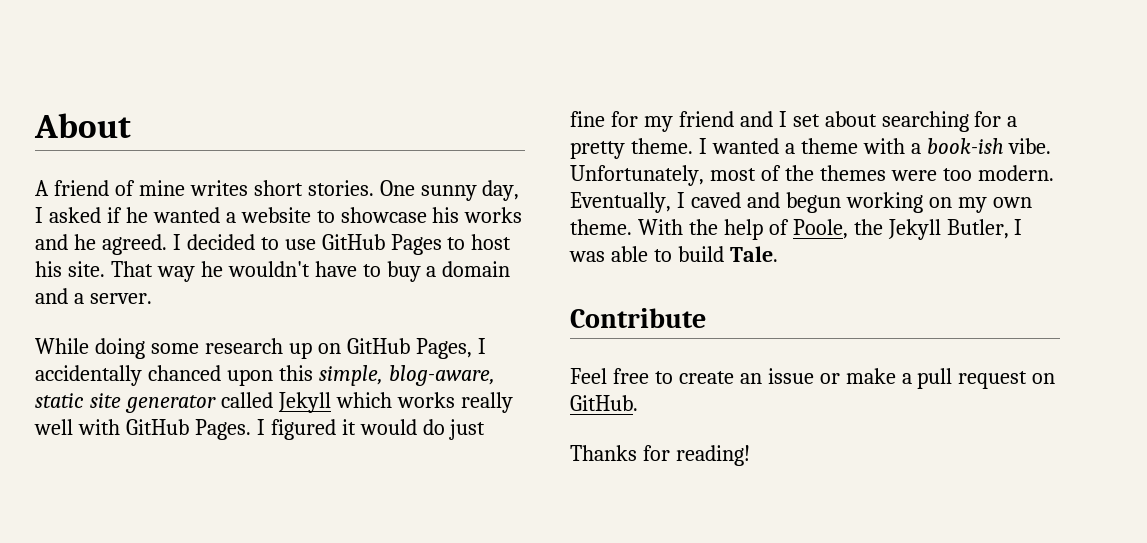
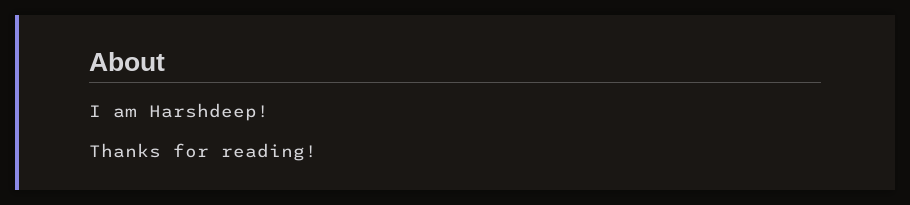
[35,180,520,201] [35,207,523,223] [35,234,512,255] [35,261,511,282] [35,288,152,304] [35,338,486,359] [35,365,495,386] [35,392,513,413] [34,419,486,440] [570,111,1018,132] [570,138,1052,159] [570,165,1054,186] [570,192,1032,213] [570,219,1023,240] [569,246,778,262] [570,308,706,328] [570,368,1056,389] [570,395,638,411] A friend of mine writes short stories. One sunny day, I asked if he wanted a website to showcase his works and he agreed. I decided to use GitHub Pages to host his site. That way he wouldn't have to buy a domain and a server. // While doing some research up on GitHub Pages, I accidentally chanced upon this simple, blog-aware, static site generator called Jekyll which works really well with GitHub Pages. I figured it would do just fine for my friend and I set about searching for a pretty theme. I wanted a theme with a book-ish vibe. Unfortunately, most of the themes were too modern. Eventually, I caved and begun working on my own theme. With the help of Poole, the Jekyll Butler, I was able to build Tale. // Contribute // Feel free to create an issue or make a pull request on GitHub. -> [89,103,269,121] I am Harshdeep!

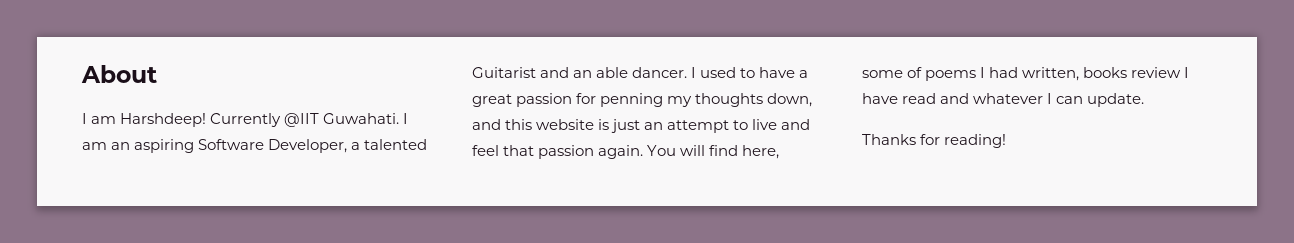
(269, 112) none -> [210,113,409,127] [82,139,428,153] [472,67,809,78] [472,93,813,107] [472,119,811,133] [472,145,780,159] [862,67,1190,81] [862,93,1145,107] Currently @IIT Guwahati. I am an aspiring Software Developer, a talented Guitarist and an able dancer. I used to have a great passion for penning my thoughts down, and this website is just an attempt to live and feel that passion again. You will find here, some of poems I had written, books review I have read and whatever I can update.

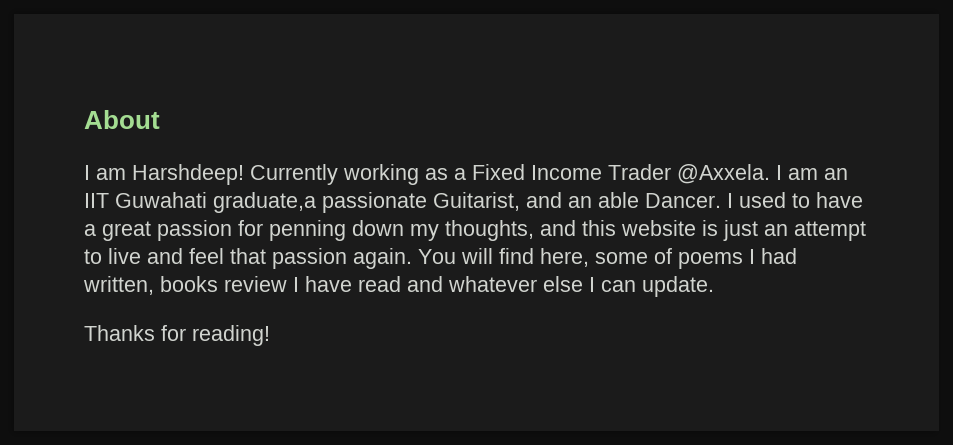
[284,113,409,127] [82,139,428,153] [472,67,536,78] @IIT Guwahati. I am an aspiring Software Developer, a talented Guitarist -> [343,164,848,185] [84,192,520,213] working as a Fixed Income Trader @Axxela. I am an IIT Guwahati graduate,a passionate Guitarist,
[632,67,688,78] dancer. -> [645,193,721,208] Dancer.
[667,93,813,107] my thoughts down, -> [352,220,534,241] down my thoughts,
(1044, 98) none -> [543,276,583,292] else

